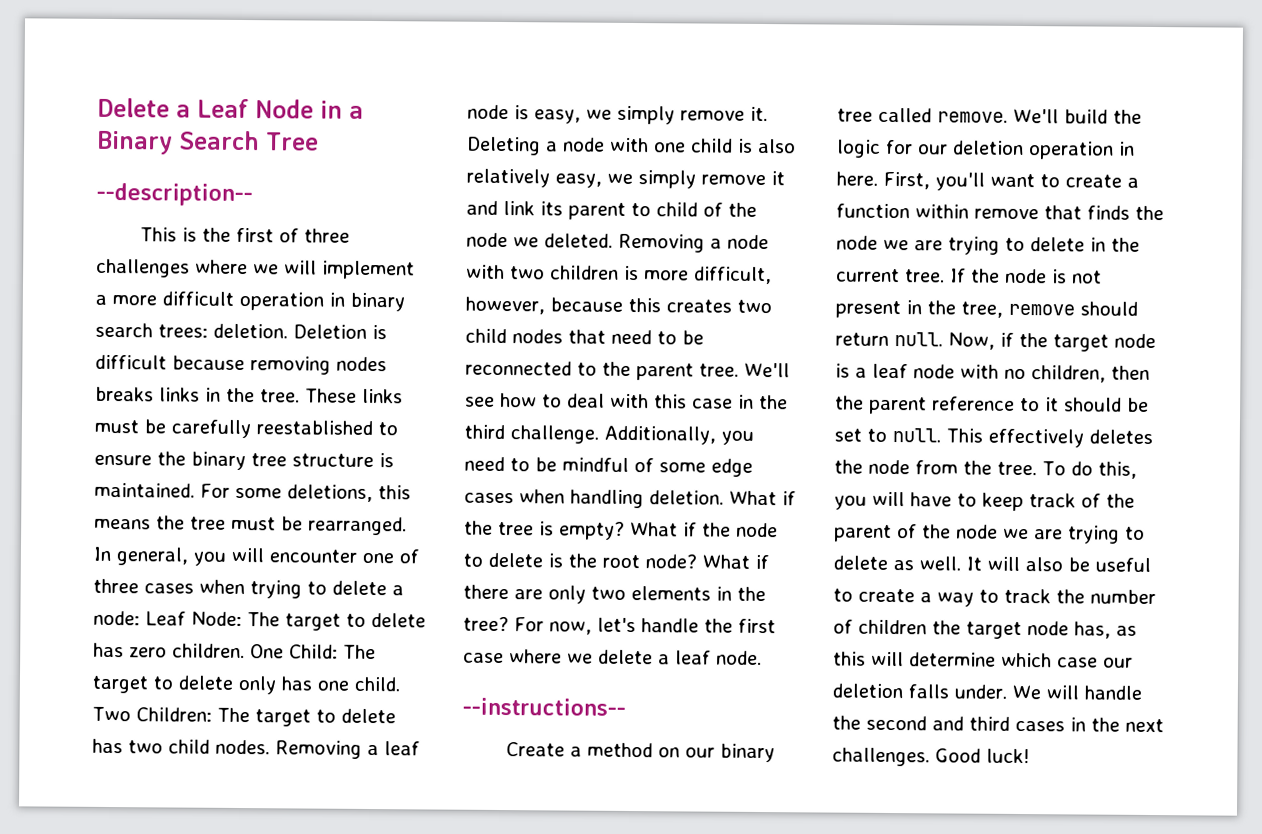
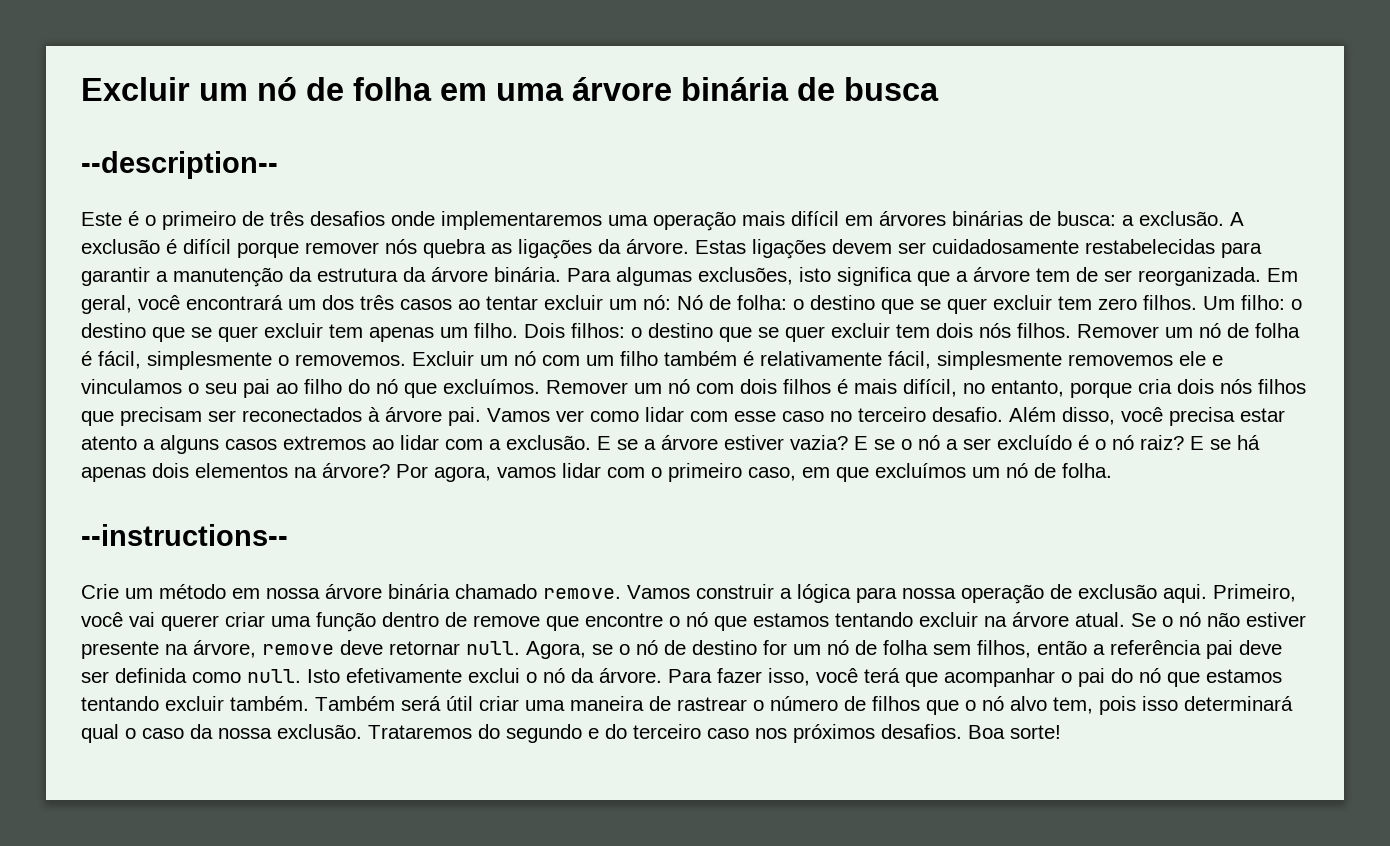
[97,97,364,119] [97,130,319,155] [96,182,253,207] [140,227,351,243] [96,258,415,280] [95,291,405,312] [95,322,387,340] [95,354,387,375] [95,386,403,404] [94,419,398,439] [94,451,394,471] [94,482,411,503] [94,515,407,536] [93,546,419,566] [93,578,404,599] [93,610,426,631] [93,642,376,660] [92,675,400,695] [92,706,396,727] [92,738,420,759] [467,104,768,125] [467,136,796,156] [466,168,785,189] [466,200,757,220] [466,232,769,253] [466,264,772,285] [465,296,772,315] [465,328,704,345] [465,360,790,381] [465,392,788,410] [464,424,754,445] [464,456,753,477] [464,489,796,509] [464,520,778,540] [463,552,769,570] [463,584,766,604] [463,616,776,635] [463,649,762,666] [462,697,626,716] [506,742,776,763] [837,107,1142,124] [836,139,1135,160] [836,171,1139,191] [836,203,1164,221] [836,235,1140,255] [836,268,1102,284] [835,300,1138,319] [835,332,1156,352] [835,363,1150,383] [835,395,1149,415] [834,428,1153,448] [834,459,1137,479] [834,491,1135,512] [834,524,1145,544] [833,555,1151,572] [833,588,1156,607] [833,619,1137,640] [833,651,1133,668] [832,683,1142,700] [832,715,1164,733] [832,747,1030,767] Delete a Leaf Node in a Binary Search Tree // --description-- // This is the first of three challenges where we will implement a more difficult operation in binary search trees: deletion. Deletion is difficult because removing nodes breaks links in the tree. These links must be carefully reestablished to ensure the binary tree structure is maintained. For some deletions, this means the tree must be rearranged. In general, you will encounter one of three cases when trying to delete a node: Leaf Node: The target to delete has zero children. One Child: The target to delete only has one child. Two Children: The target to delete has two child nodes. Removing a leaf node is easy, we simply remove it. Deleting a node with one child is also relatively easy, we simply remove it and link its parent to child of the node we deleted. Removing a node with two children is more difficult, however, because this creates two child nodes that need to be reconnected to the parent tree. We'll see how to deal with this case in the third challenge. Additionally, you need to be mindful of some edge cases when handling deletion. What if the tree is empty? What if the node to delete is the root node? What if there are only two elements in the tree? For now, let's handle the first case where we delete a leaf node. // --instructions-- // Create a method on our binary tree called remove. We'll build the logic for our deletion operation in here. First, you'll want to create a function within remove that finds the node we are trying to delete in the current tree. If the node is not present in the tree, remove should return null. Now, if the target node is a leaf node with no children, then the parent reference to it should be set to null. This effectively deletes the node from the tree. To do this, you will have to keep track of the parent of the node we are trying to delete as well. It will also be useful to create a way to track the number of children the target node has, as this will determine which case our deletion falls under. We will handle the second and third cases in the next challenges. Good luck! -> [81,77,939,101] [81,151,278,179] [81,211,1244,231] [81,239,1262,259] [81,267,1298,287] [81,295,1302,314] [81,323,1300,342] [81,351,1223,370] [81,379,1306,398] [81,407,1285,426] [81,435,1260,454] [81,463,1112,482] [81,524,288,546] [81,584,1296,604] [81,612,1306,632] [81,640,1282,659] [81,668,1282,687] [81,696,1293,715] [81,724,1061,743] Excluir um nó de folha em uma árvore binária de busca // --description-- // Este é o primeiro de três desafios onde implementaremos uma operação mais difícil em árvores binárias de busca: a exclusão. A exclusão é difícil porque remover nós quebra as ligações da árvore. Estas ligações devem ser cuidadosamente restabelecidas para garantir a manutenção da estrutura da árvore binária. Para algumas exclusões, isto significa que a árvore tem de ser reorganizada. Em geral, você encontrará um dos três casos ao tentar excluir um nó: Nó de folha: o destino que se quer excluir tem zero filhos. Um filho: o destino que se quer excluir tem apenas um filho. Dois filhos: o destino que se quer excluir tem dois nós filhos. Remover um nó de folha é fácil, simplesmente o removemos. Excluir um nó com um filho também é relativamente fácil, simplesmente removemos ele e vinculamos o seu pai ao filho do nó que excluímos. Remover um nó com dois filhos é mais difícil, no entanto, porque cria dois nós filhos que precisam ser reconectados à árvore pai. Vamos ver como lidar com esse caso no terceiro desafio. Além disso, você precisa estar atento a alguns casos extremos ao lidar com a exclusão. E se a árvore estiver vazia? E se o nó a ser excluído é o nó raiz? E se há apenas dois elementos na árvore? Por agora, vamos lidar com o primeiro caso, em que excluímos um nó de folha. // --instructions-- // Crie um método em nossa árvore binária chamado remove. Vamos construir a lógica para nossa operação de exclusão aqui. Primeiro, você vai querer criar uma função dentro de remove que encontre o nó que estamos tentando excluir na árvore atual. Se o nó não estiver presente na árvore, remove deve retornar null. Agora, se o nó de destino for um nó de folha sem filhos, então a referência pai deve ser definida como null. Isto efetivamente exclui o nó da árvore. Para fazer isso, você terá que acompanhar o pai do nó que estamos tentando excluir também. Também será útil criar uma maneira de rastrear o número de filhos que o nó alvo tem, pois isso determinará qual o caso da nossa exclusão. Trataremos do segundo e do terceiro caso nos próximos desafios. Boa sorte!

